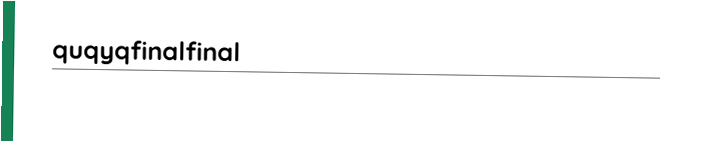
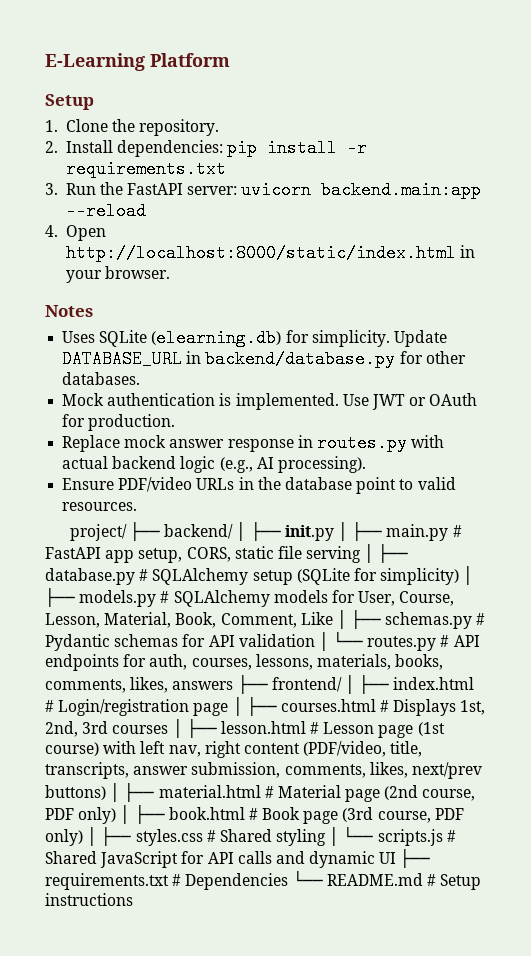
[52,39,241,67] quqyqfinalfinal -> [45,53,230,71] [45,94,94,110] [45,119,220,136] [45,139,368,157] [65,160,226,178] [45,181,482,199] [65,202,146,220] [45,225,106,241] [65,244,475,262] [65,266,170,283] [45,305,93,317] [62,329,447,347] [62,350,466,368] [62,372,141,385] [62,393,478,410] [62,414,176,431] [62,434,445,452] [62,456,366,473] [62,477,456,494] [62,502,138,511] [69,521,462,541] [45,543,409,563] [45,565,474,585] [45,587,455,607] [45,609,486,629] [45,631,480,651] [45,654,444,671] [45,674,475,694] [45,696,486,716] [45,718,445,738] [45,741,423,758] [45,762,482,779] [45,782,476,802] [45,804,464,824] [45,826,456,846] [45,848,431,868] [45,870,482,890] [45,893,133,906] E-Learning Platform // Setup // 1. Clone the repository. // 2. Install dependencies: pip install -r requirements.txt // 3. Run the FastAPI server: uvicorn backend.main:app --reload // 4. Open http://localhost:8000/static/index.html in your browser. // Notes // Uses SQLite (elearning.db) for simplicity. Update DATABASE_URL in backend/database.py for other databases. // Mock authentication is implemented. Use JWT or OAuth for production. // Replace mock answer response in routes.py with actual backend logic (e.g., AI processing). // Ensure PDF/video URLs in the database point to valid resources. // project/ ├── backend/ │ ├── init.py │ ├── main.py # FastAPI app setup, CORS, static file serving │ ├── database.py # SQLAlchemy setup (SQLite for simplicity) │ ├── models.py # SQLAlchemy models for User, Course, Lesson, Material, Book, Comment, Like │ ├── schemas.py # Pydantic schemas for API validation │ └── routes.py # API endpoints for auth, courses, lessons, materials, books, comments, likes, answers ├── frontend/ │ ├── index.html # Login/registration page │ ├── courses.html # Displays 1st, 2nd, 3rd courses │ ├── lesson.html # Lesson page (1st course) with left nav, right content (PDF/video, title, transcripts, answer submission, comments, likes, next/prev buttons) │ ├── material.html # Material page (2nd course, PDF only) │ ├── book.html # Book page (3rd course, PDF only) │ ├── styles.css # Shared styling │ └── scripts.js # Shared JavaScript for API calls and dynamic UI ├── requirements.txt # Dependencies └── README.md # Setup instructions

